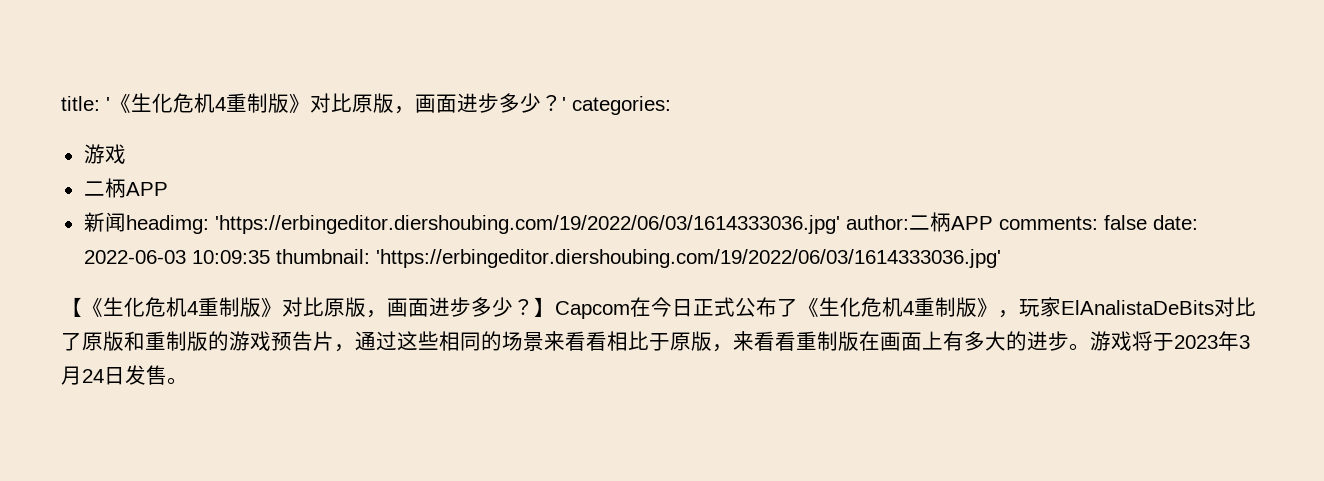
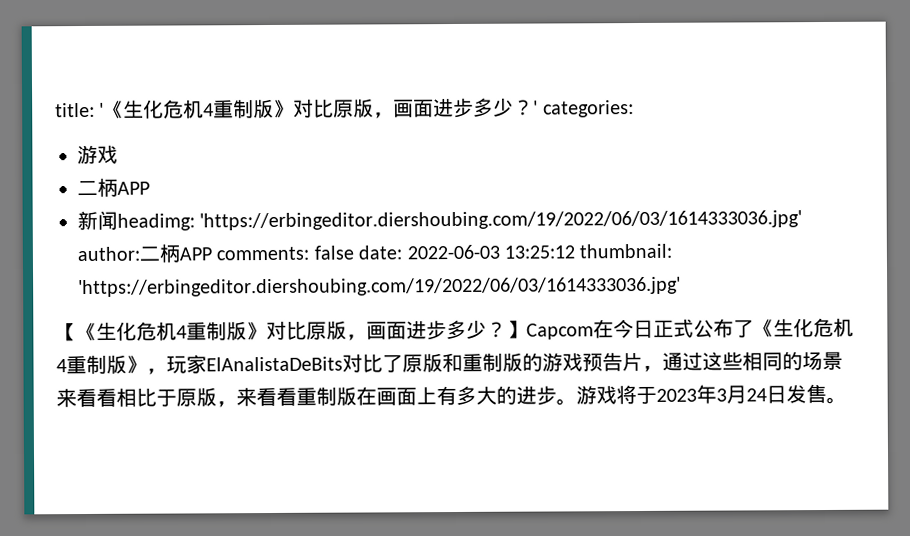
[191,250,270,264] 10:09:35 -> [503,245,575,259] 13:25:12

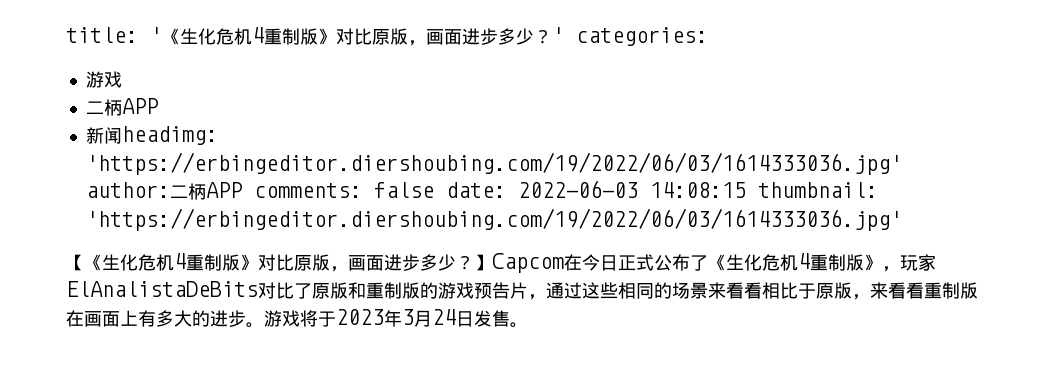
[503,245,575,259] 13:25:12 -> [649,182,746,198] 14:08:15

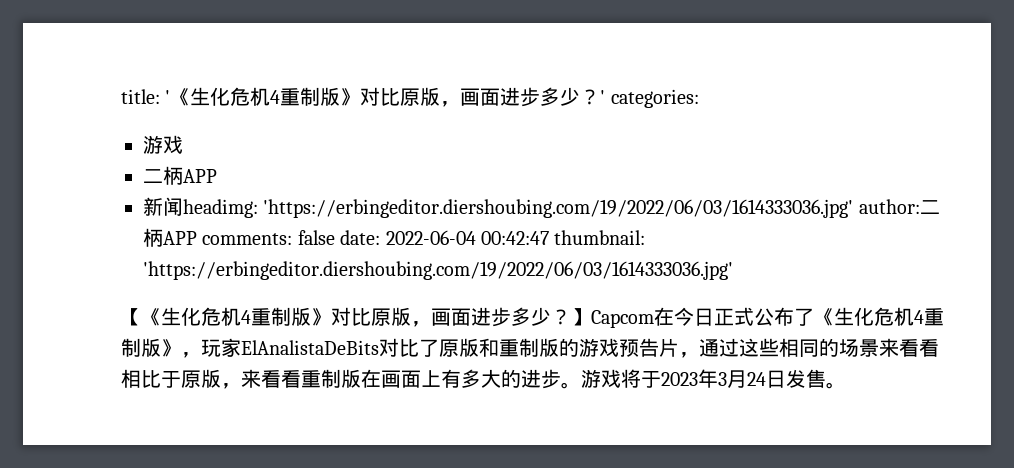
[517,180,746,198] 2022-06-03 14:08:15 -> [385,230,549,245] 2022-06-04 00:42:47

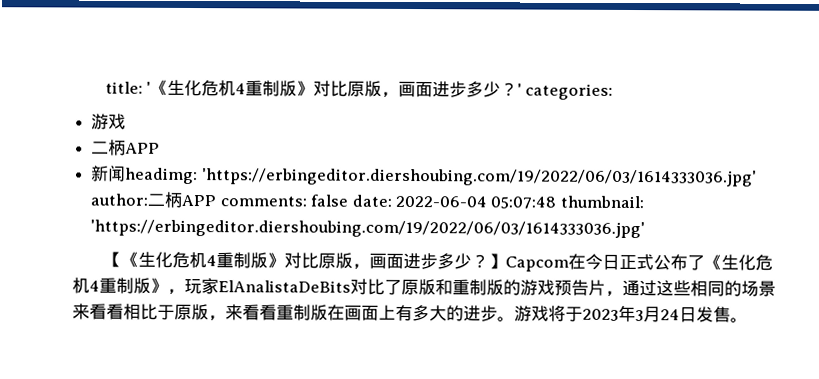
[481,231,549,245] 00:42:47 -> [490,196,557,209] 05:07:48

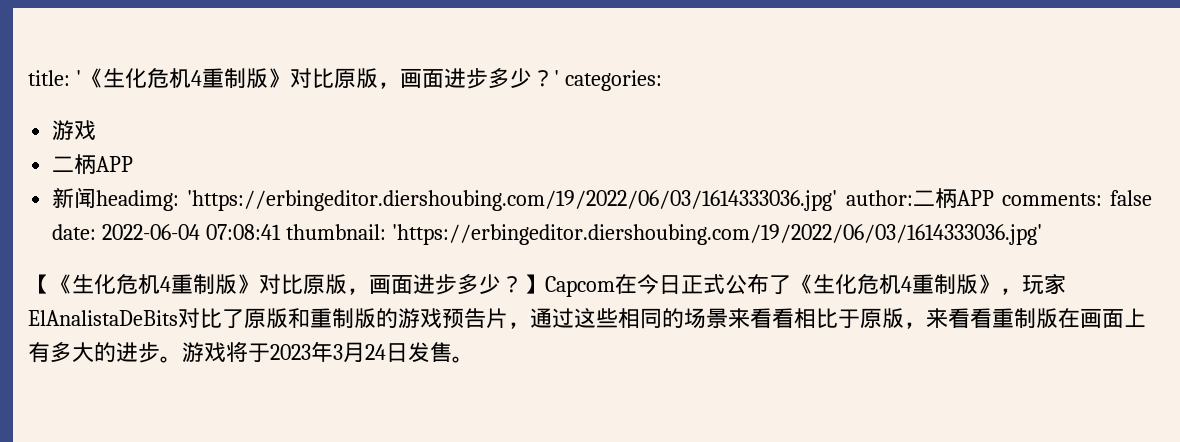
[490,196,557,209] 05:07:48 -> [206,224,282,240] 07:08:41

